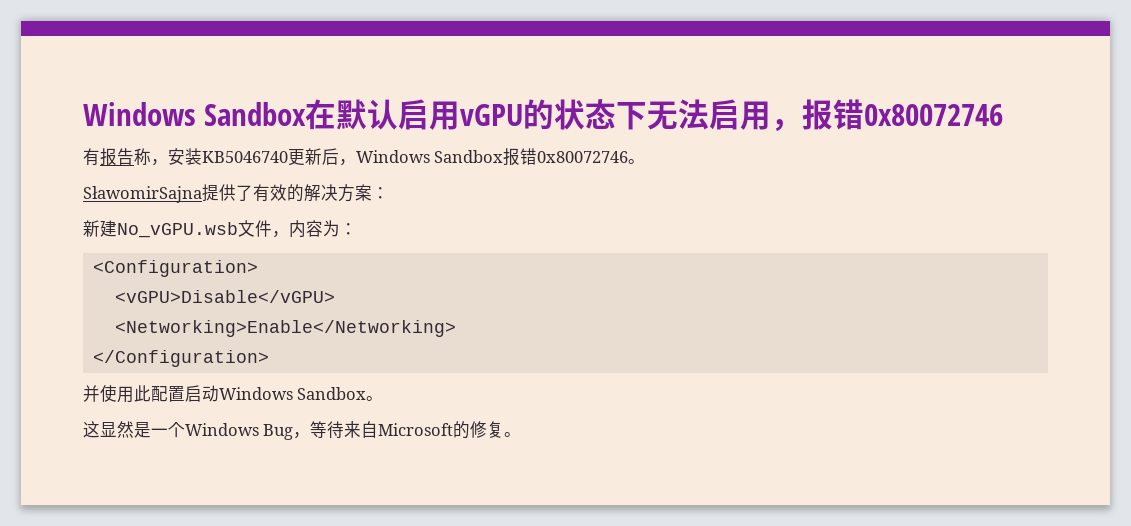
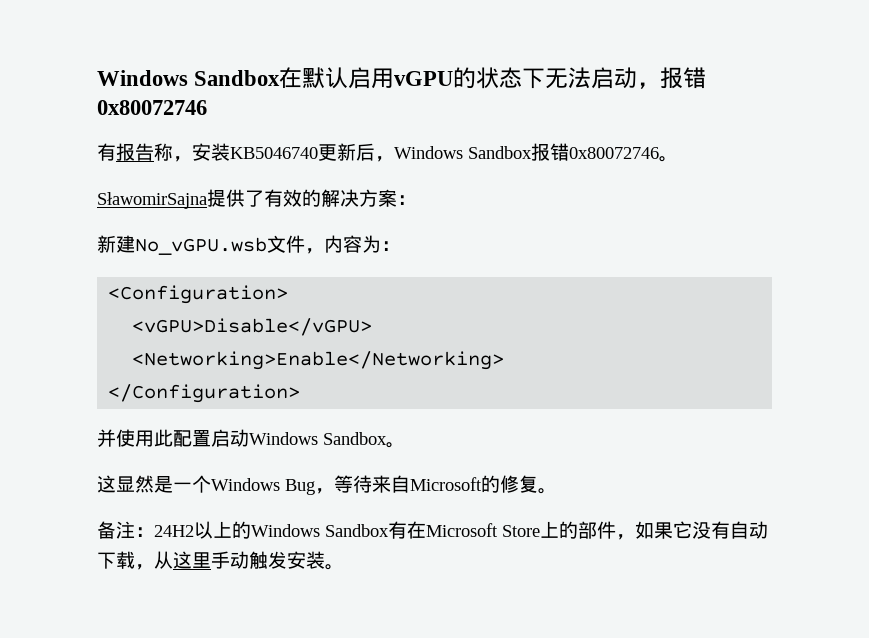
[740,101,772,130] 用 -> [614,67,638,89] 动
(522, 434) none -> [97,521,768,540] [97,551,344,570] // 备注：24H2以上的Windows Sandbox有在Microsoft Store上的部件，如果它没有自动下载，从这里手动触发安装。

